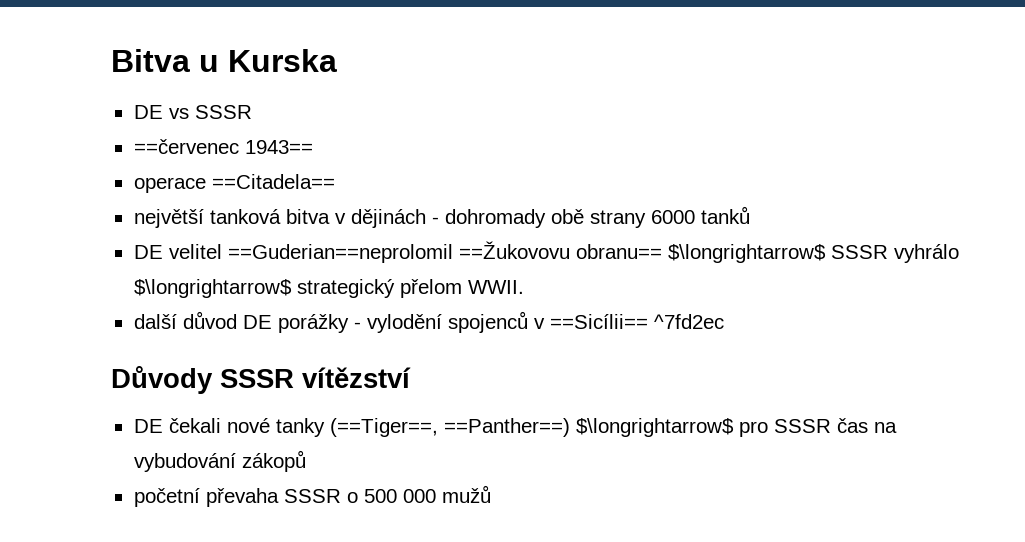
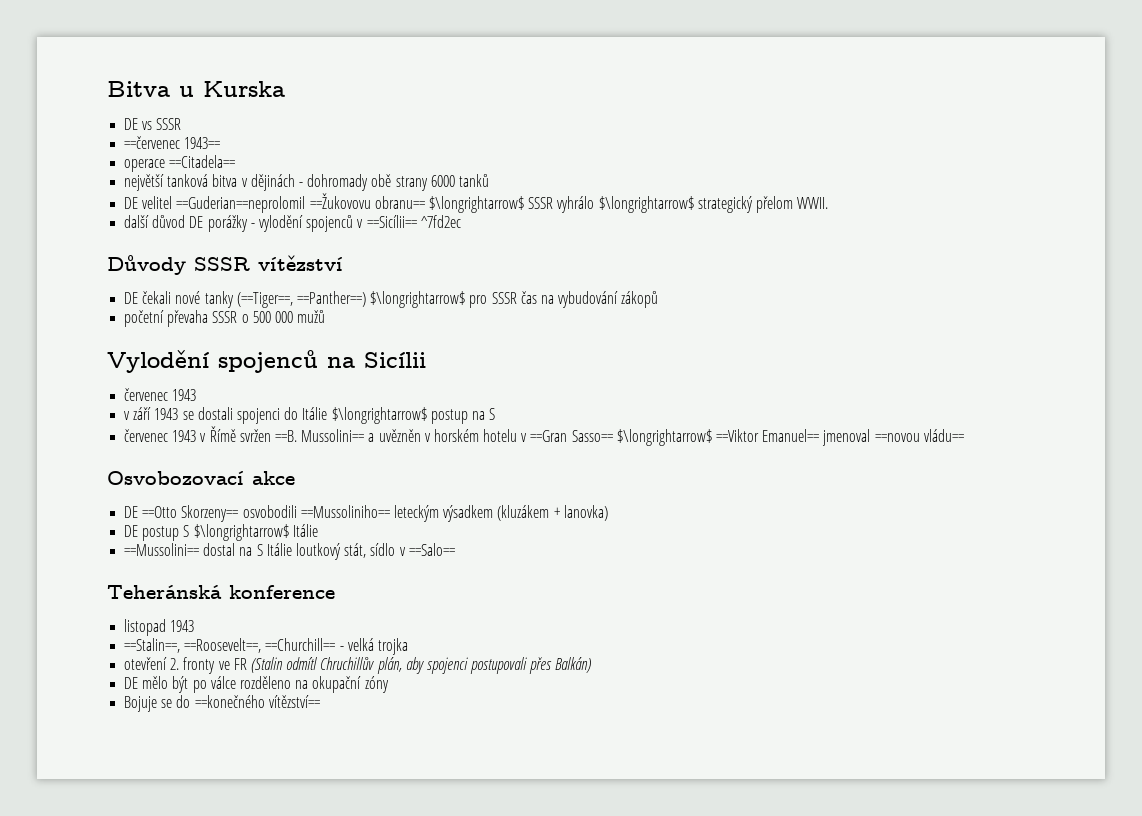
(491, 494) none -> [107,349,426,373] [124,388,197,401] [124,407,496,424] [124,426,964,446] [107,471,295,485] [124,505,608,522] [124,524,318,541] [124,543,455,560] [107,585,335,599] [124,619,195,636] [124,638,408,655] [124,657,592,674] [124,676,389,693] [124,695,320,712] // Vylodění spojenců na Sicílii // červenec 1943 // v září 1943 se dostali spojenci do Itálie $\longrightarrow$ postup na S // červenec 1943 v Římě svržen ==B. Mussolini== a uvězněn v horském hotelu v ==Gran Sasso== $\longrightarrow$ ==Viktor Emanuel== jmenoval ==novou vládu== // Osvobozovací akce // DE ==Otto Skorzeny== osvobodili ==Mussoliniho== leteckým výsadkem (kluzákem + lanovka) // DE postup S $\longrightarrow$ Itálie // ==Mussolini== dostal na S Itálie loutkový stát, sídlo v ==Salo== // Teheránská konference // listopad 1943 // ==Stalin==, ==Roosevelt==, ==Churchill== - velká trojka // otevření 2. fronty ve FR (Stalin odmítl Chruchillův plán, aby spojenci postupovali přes Balkán) // DE mělo být po válce rozděleno na okupační zóny // Bojuje se do ==konečného vítězství==

